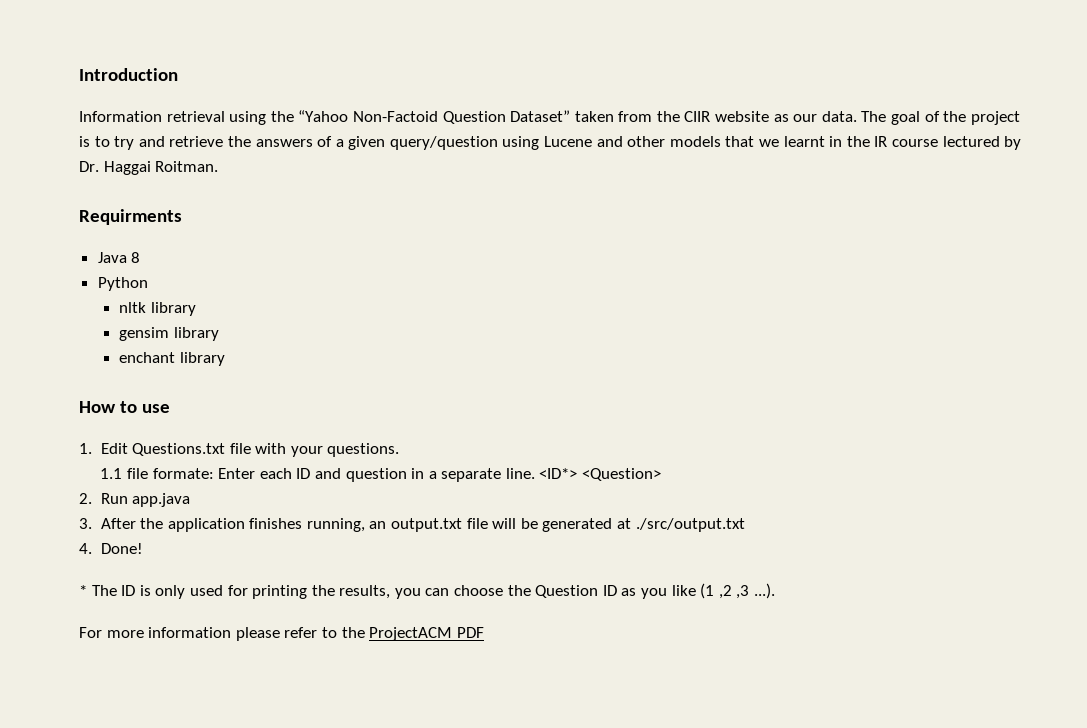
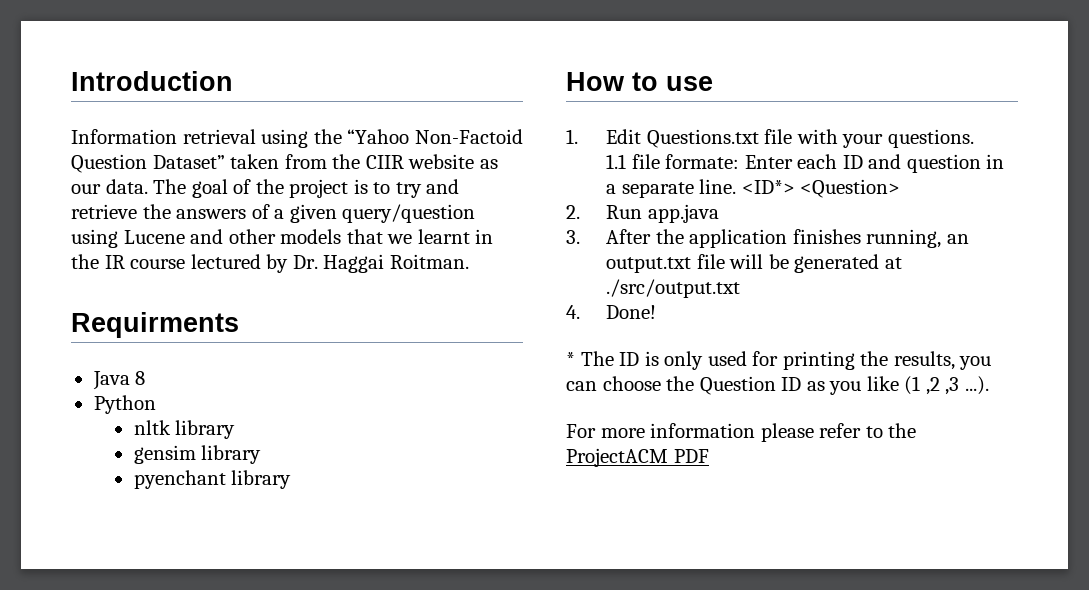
[119,352,176,363] enchant -> [133,470,226,489] pyenchant

